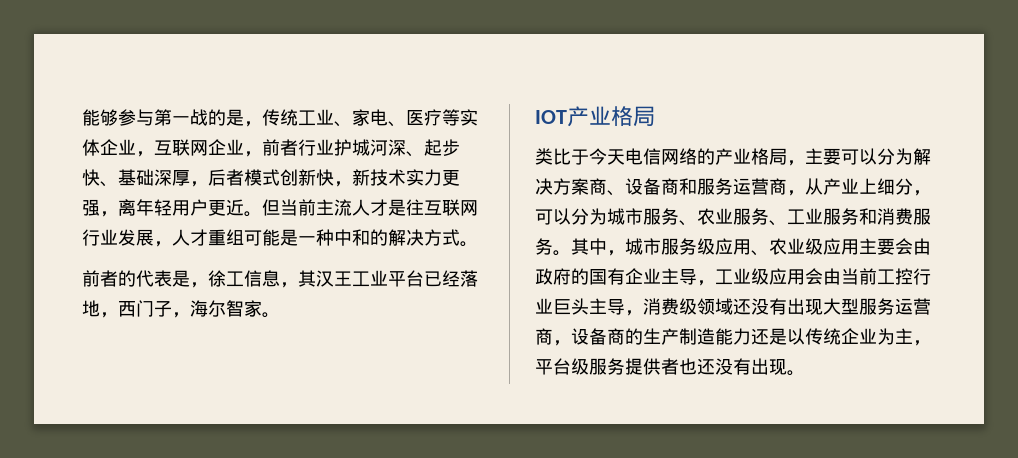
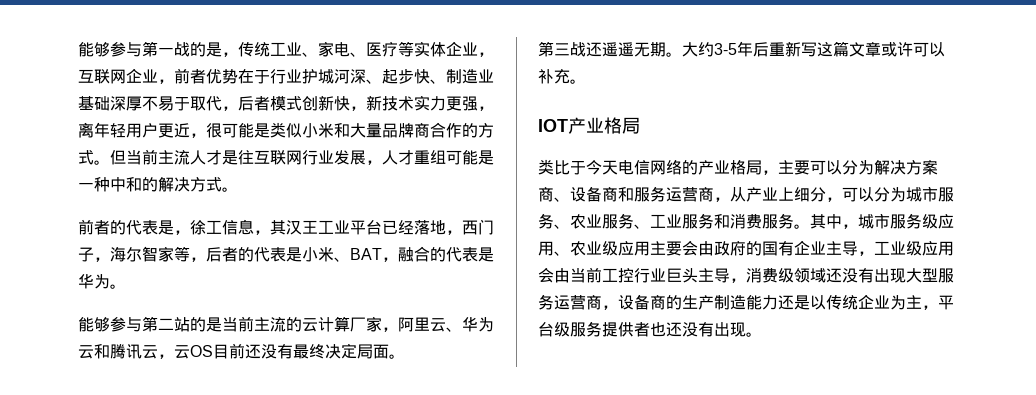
(298, 147) none -> [206,69,270,84] 优势在于
(118, 184) none -> [446,69,494,84] 制造业
(190, 178) none -> [142,96,222,111] 不易于取代
(244, 207) none -> [190,122,494,138] [78,150,94,165] ，很可能是类似小米和大量品牌商合作的方式
(262, 308) none -> [174,246,494,262] [78,274,126,289] [78,316,494,332] [78,343,405,359] [538,41,945,57] [538,69,570,84] 等，后者的代表是小米、BAT，融合的代表是华为。 // 能够参与第二站的是当前主流的云计算厂家，阿里云、华为云和腾讯云，云OS目前还没有最终决定局面。 // 第三战还遥遥无期。大约3-5年后重新写这篇文章或许可以补充

